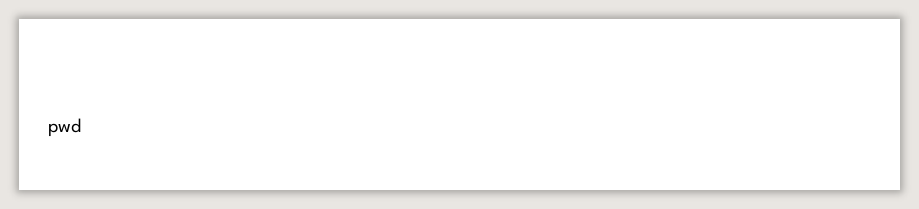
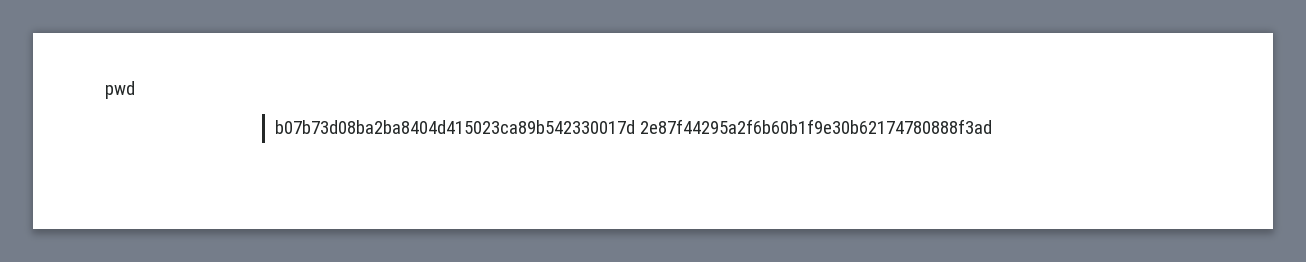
(81, 127) none -> [274,119,992,134] // b07b73d08ba2ba8404d415023ca89b542330017d 2e87f44295a2f6b60b1f9e30b62174780888f3ad

